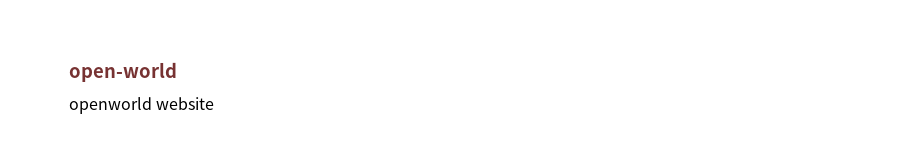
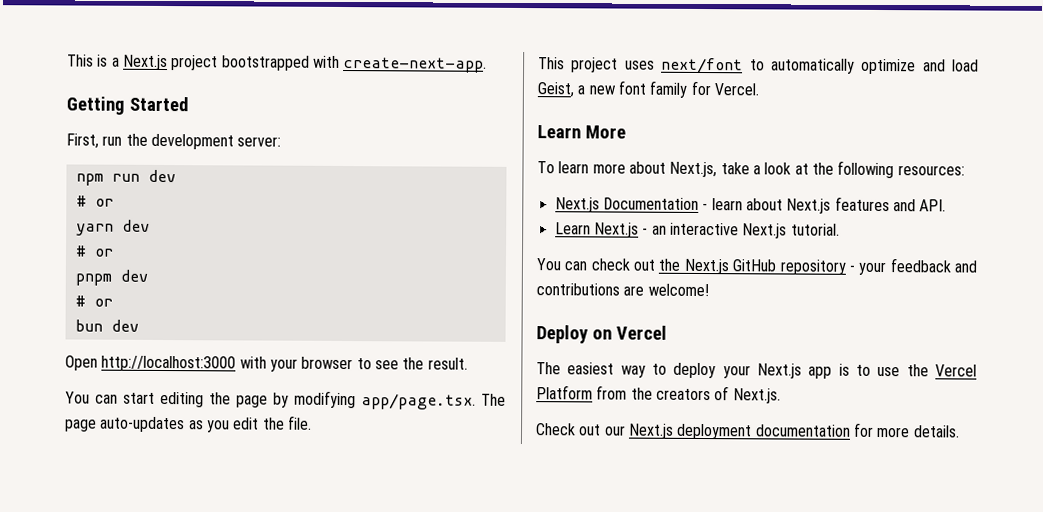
[69,62,177,82] [69,97,215,114] open-world // openworld website -> [67,54,488,73] [66,96,189,115] [66,133,282,150] [75,169,176,186] [75,195,114,207] [75,219,150,236] [74,245,114,257] [74,269,148,286] [74,295,113,307] [74,319,139,332] [65,355,468,372] [65,390,506,410] [65,415,312,433] [538,57,979,75] [537,80,759,98] [537,125,626,139] [537,160,965,179] [554,196,947,214] [554,222,840,239] [536,258,977,276] [536,283,709,297] [536,325,667,344] [536,362,977,379] [536,385,781,404] [536,422,960,440] This is a Next.js project bootstrapped with create-next-app. // Getting Started // First, run the development server: // npm run dev // # or // yarn dev // # or // pnpm dev // # or // bun dev // Open http://localhost:3000 with your browser to see the result. // You can start editing the page by modifying app/page.tsx. The page auto-updates as you edit the file. // This project uses next/font to automatically optimize and load Geist, a new font family for Vercel. // Learn More // To learn more about Next.js, take a look at the following resources: // Next.js Documentation - learn about Next.js features and API. // Learn Next.js - an interactive Next.js tutorial. // You can check out the Next.js GitHub repository - your feedback and contributions are welcome! // Deploy on Vercel // The easiest way to deploy your Next.js app is to use the Vercel Platform from the creators of Next.js. // Check out our Next.js deployment documentation for more details.

